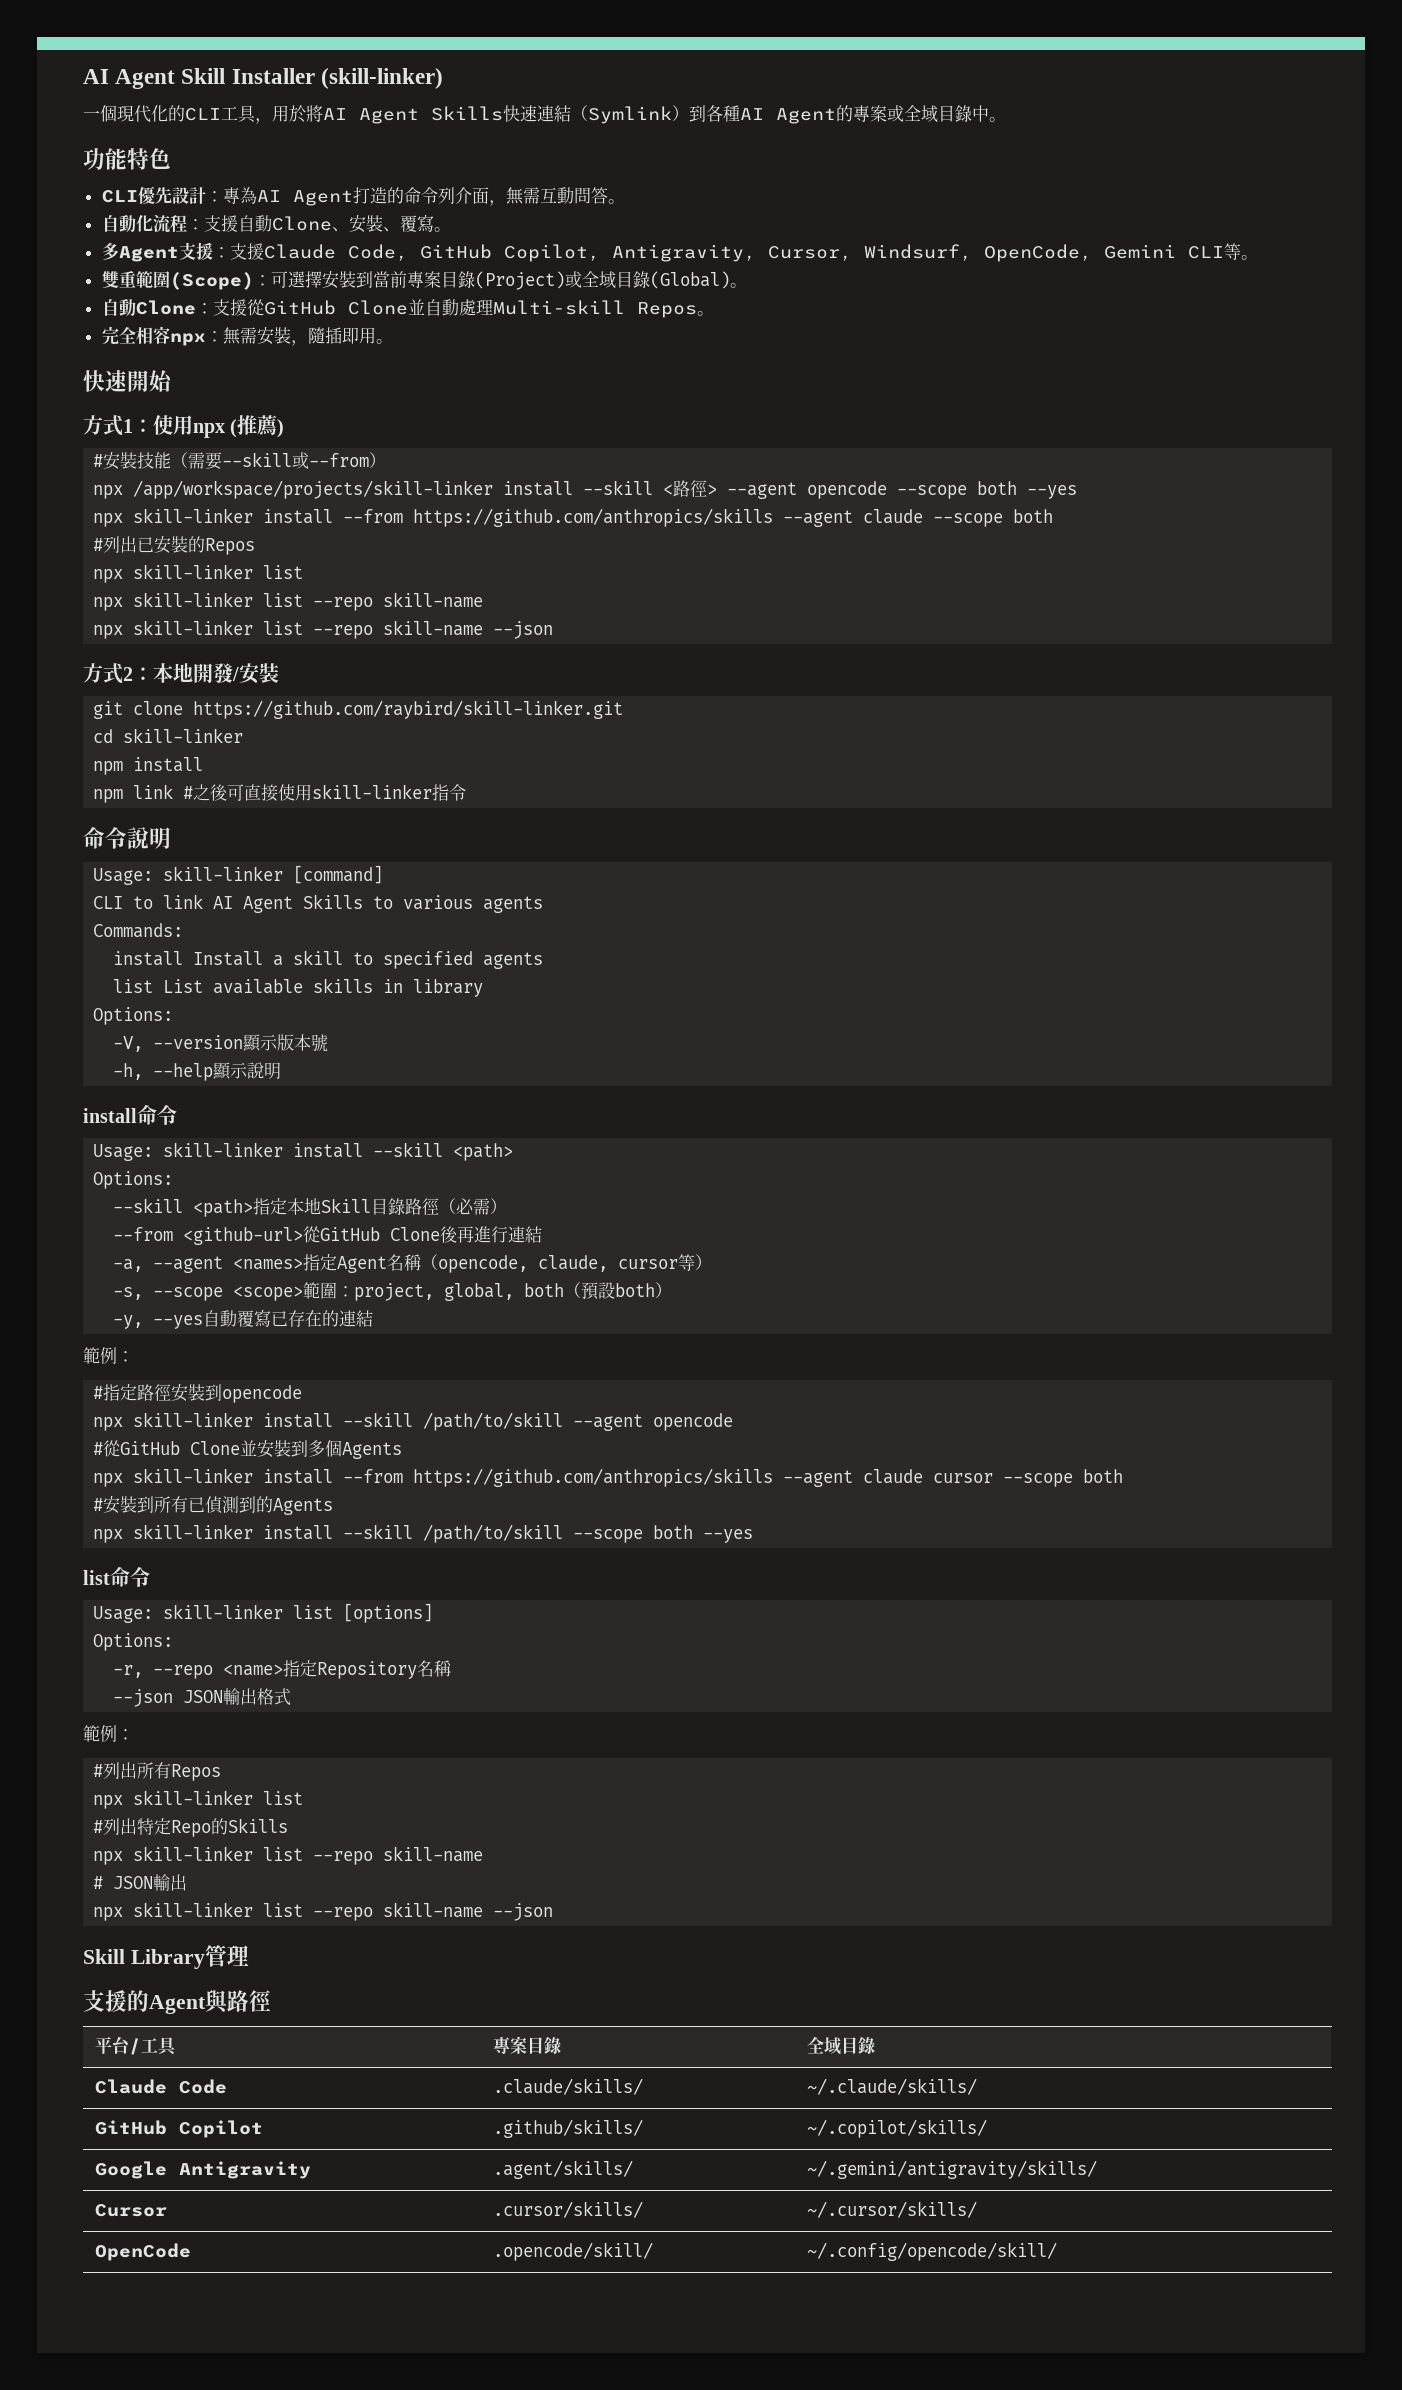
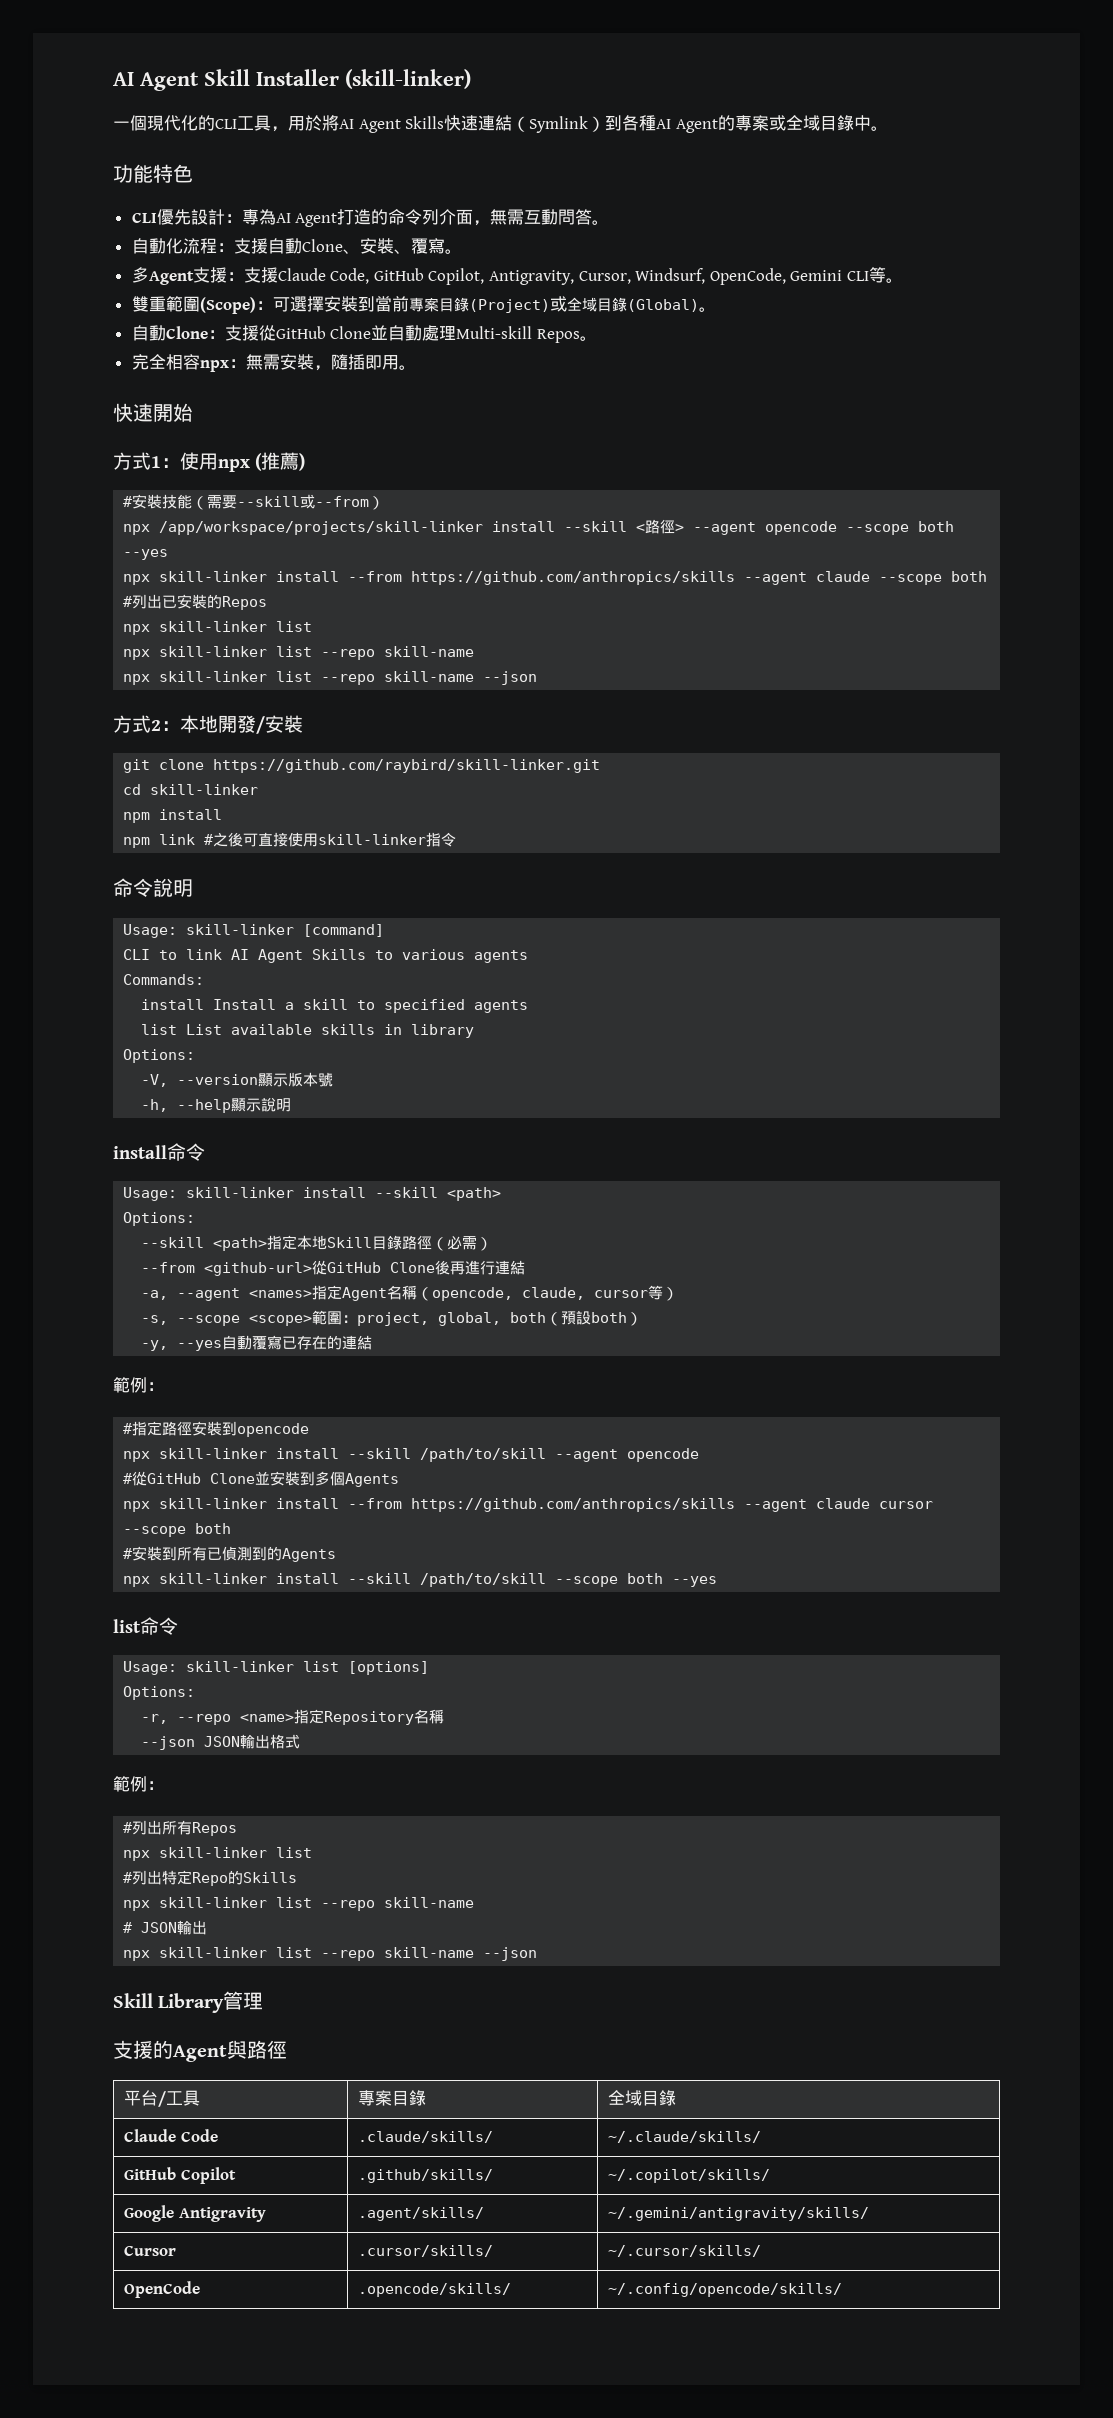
[492,2242,653,2261] [806,2242,1057,2261] .opencode/skill/ | ~/.config/opencode/skill/ -> [358,2283,512,2297] [608,2283,843,2297] .opencode/skills/ | ~/.config/opencode/skills/

